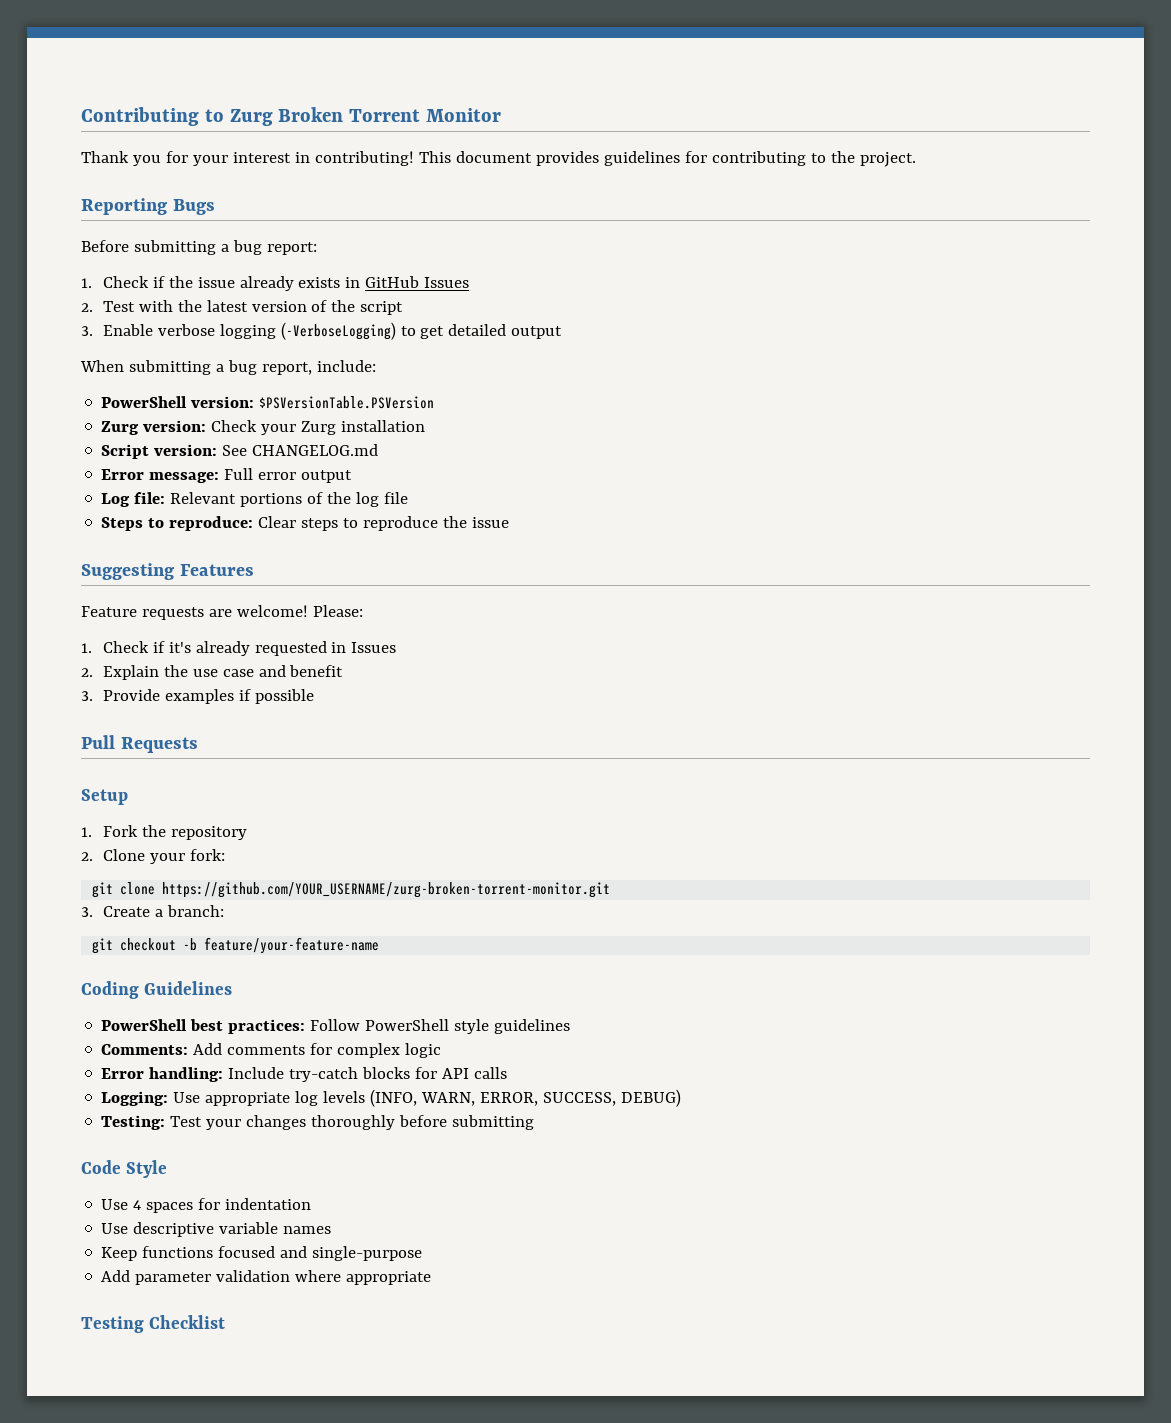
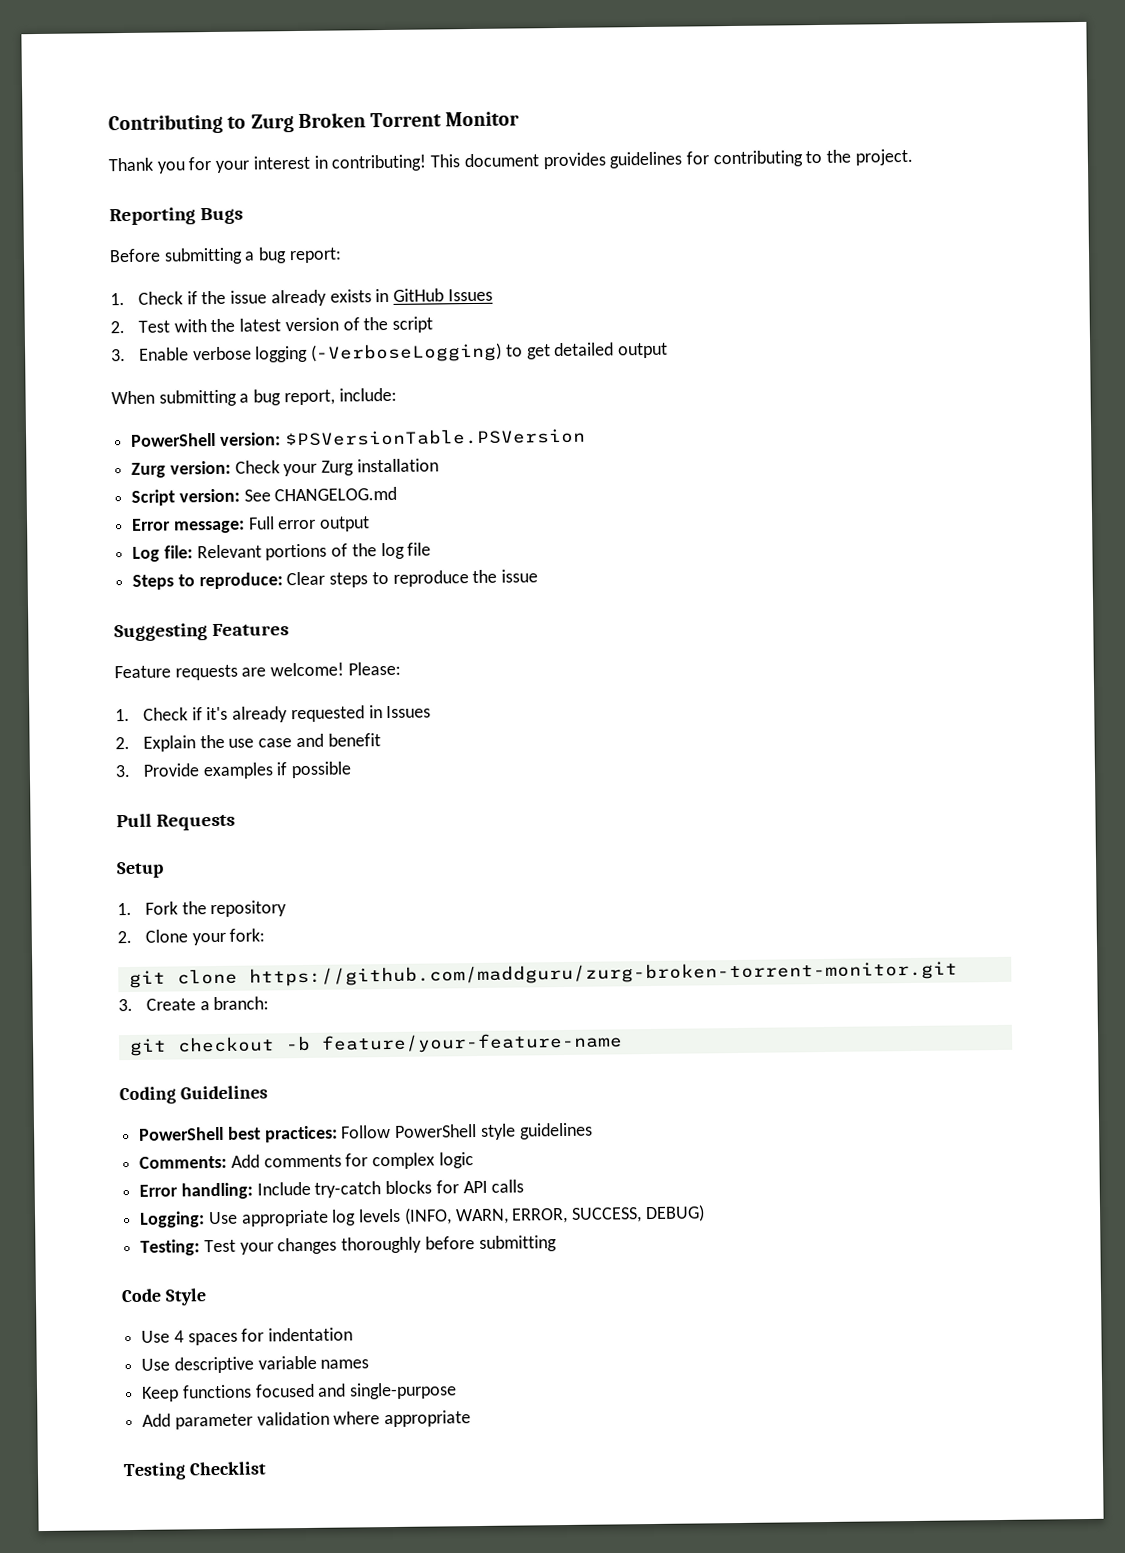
[162,882,611,898] https://github.com/YOUR_USERNAME/zurg-broken-torrent-monitor.git -> [248,960,958,987] https://github.com/maddguru/zurg-broken-torrent-monitor.git

